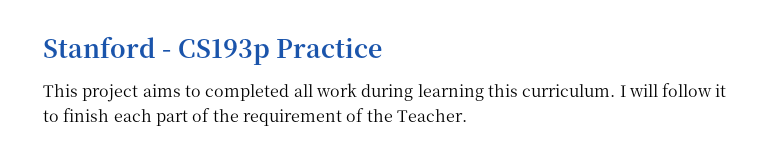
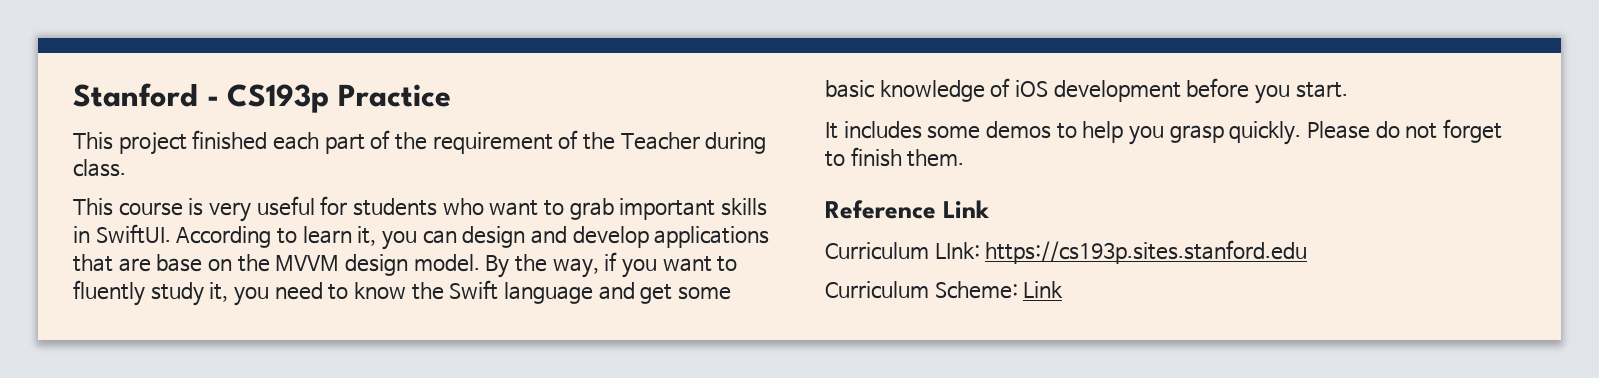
[142,83,727,101] [43,108,110,122] aims to completed all work during learning this curriculum. I will follow it to finish -> [192,130,268,150] finished
[396,109,467,122] Teacher. -> [620,132,767,154] [73,159,126,177] [73,196,768,222] [73,224,770,250] [73,252,738,278] [73,280,731,306] [825,78,1348,104] [825,119,1502,145] [825,147,965,167] [825,200,990,219] [825,240,1308,264] [825,281,1064,299] Teacher during class. // This course is very useful for students who want to grab important skills in SwiftUI. According to learn it, you can design and develop applications that are base on the MVVM design model. By the way, if you want to fluently study it, you need to know the Swift language and get some basic knowledge of iOS development before you start. // It includes some demos to help you grasp quickly. Please do not forget to finish them. // Reference Link // Curriculum LInk: https://cs193p.sites.stanford.edu // Curriculum Scheme: Link

